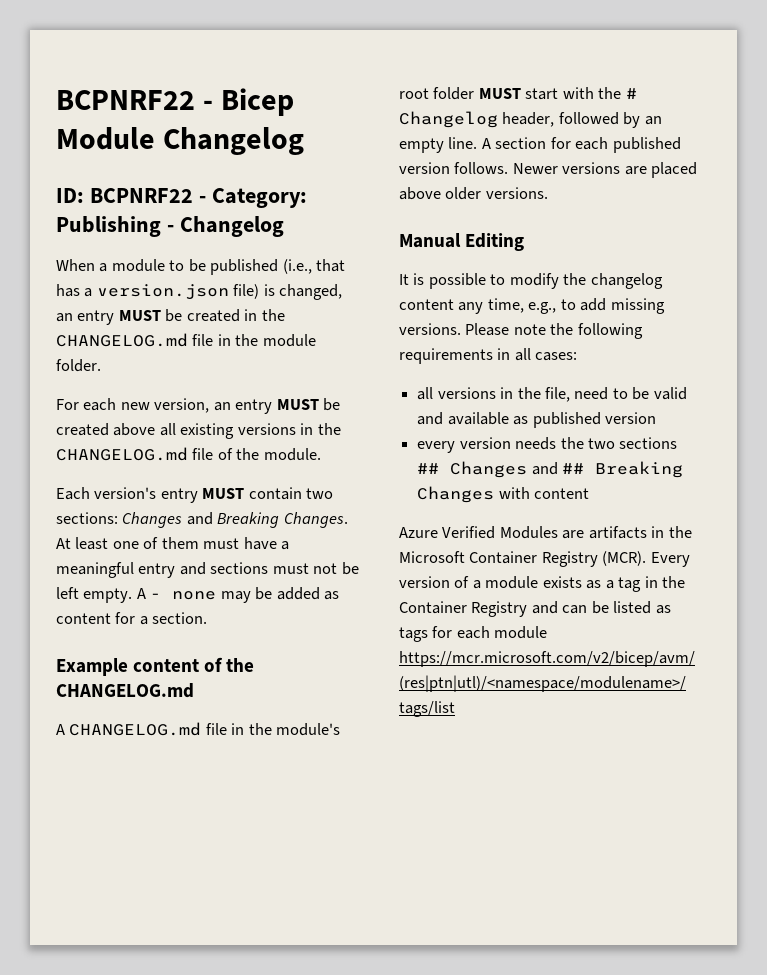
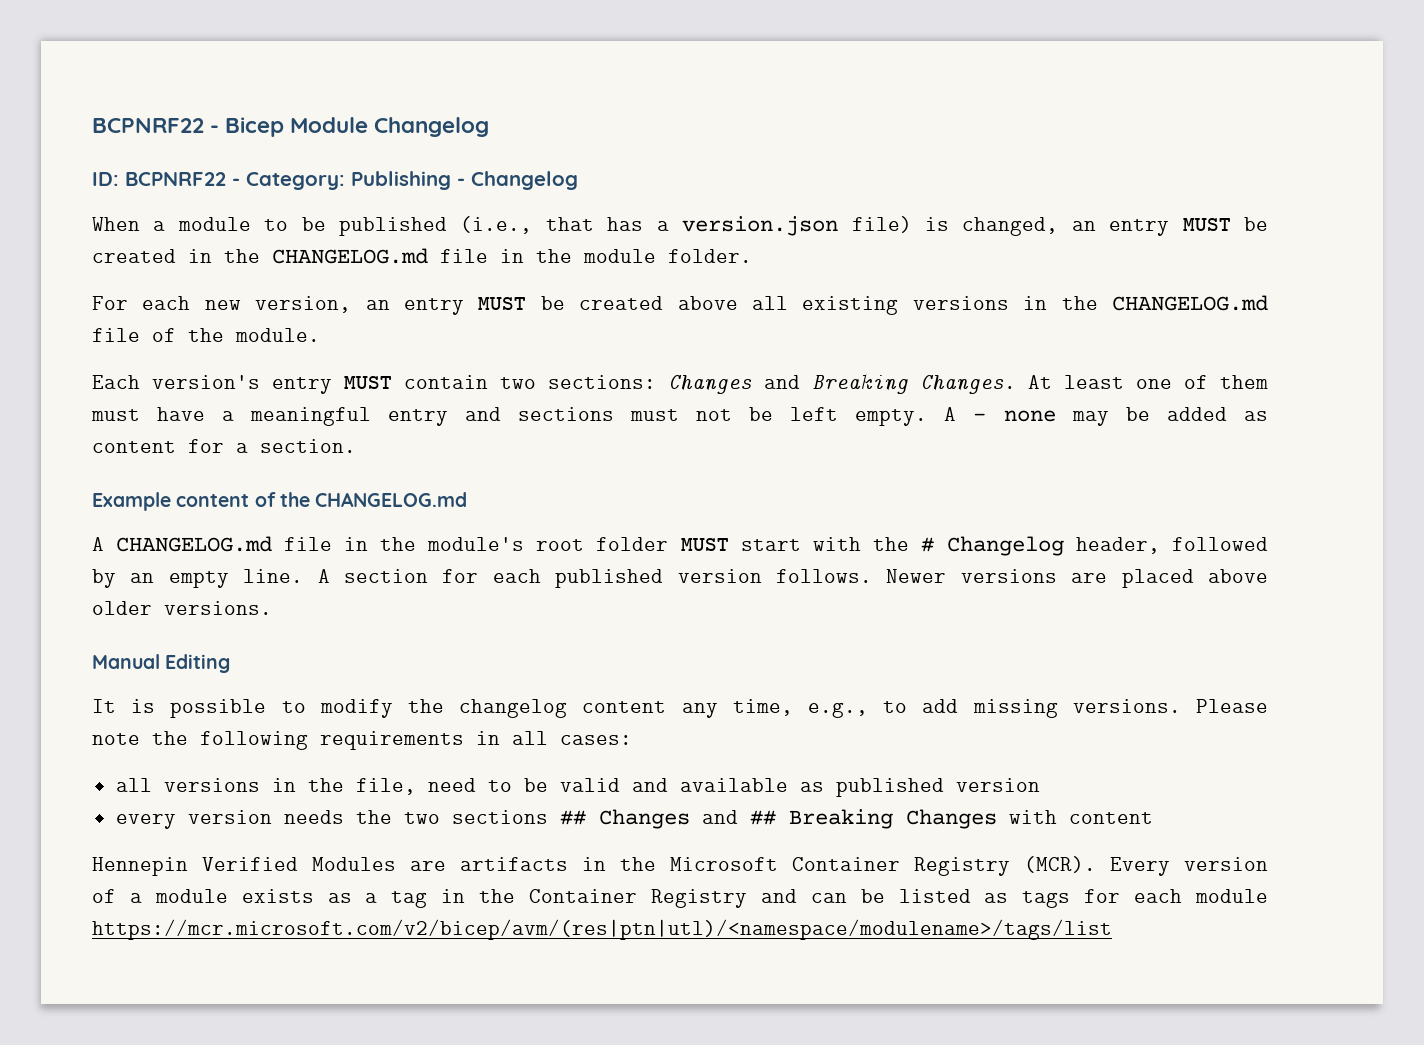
[399,527,438,538] Azure -> [92,857,188,876] Hennepin

